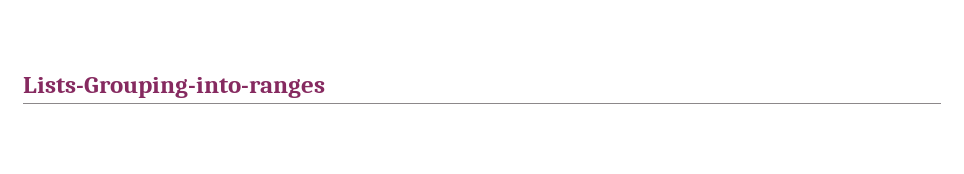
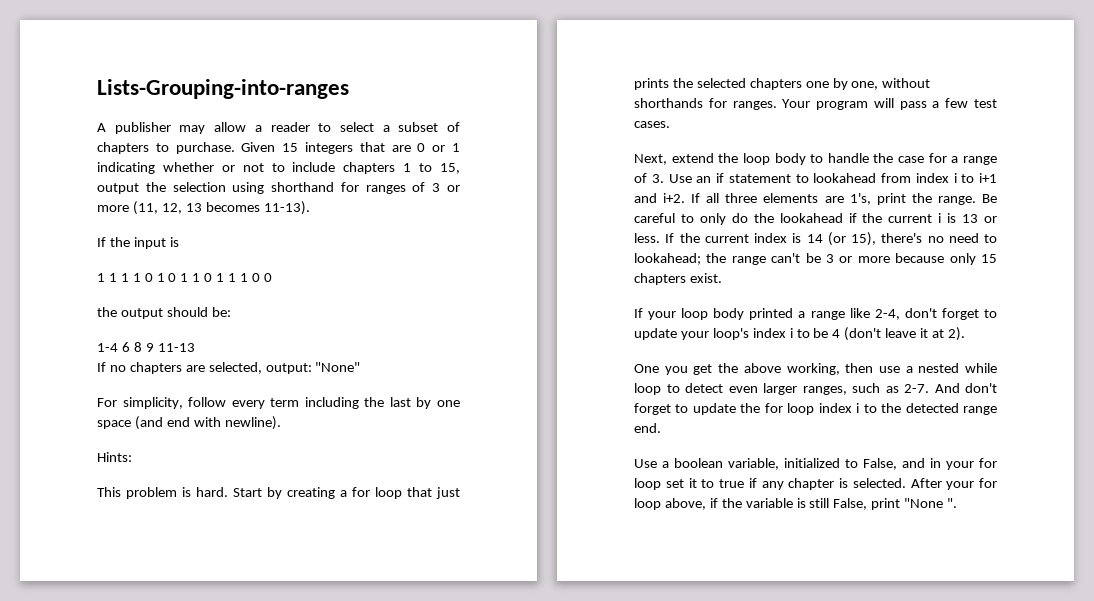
(325, 87) none -> [97,122,460,134] [97,142,461,154] [97,162,461,174] [97,182,460,194] [97,201,310,215] [97,237,179,249] [97,273,272,282] [97,307,231,319] [97,342,195,352] [97,362,361,374] [97,397,460,409] [97,416,281,430] [97,452,132,462] [97,487,460,499] [634,78,931,90] [634,98,997,110] [634,121,670,128] [634,153,997,165] [634,173,997,183] [634,193,997,205] [634,213,997,225] [634,232,997,246] [634,253,997,265] [634,273,722,285] [634,308,997,320] [634,327,965,341] [634,363,997,375] [634,383,997,395] [634,403,997,415] [634,423,661,433] [634,458,997,470] [634,478,997,490] [634,498,958,510] // A publisher may allow a reader to select a subset of chapters to purchase. Given 15 integers that are 0 or 1 indicating whether or not to include chapters 1 to 15, output the selection using shorthand for ranges of 3 or more (11, 12, 13 becomes 11-13). // If the input is // 1 1 1 1 0 1 0 1 1 0 1 1 1 0 0 // the output should be: // 1-4 6 8 9 11-13 // If no chapters are selected, output: "None" // For simplicity, follow every term including the last by one space (and end with newline). // Hints: // This problem is hard. Start by creating a for loop that just prints the selected chapters one by one, without shorthands for ranges. Your program will pass a few test cases. // Next, extend the loop body to handle the case for a range of 3. Use an if statement to lookahead from index i to i+1 and i+2. If all three elements are 1's, print the range. Be careful to only do the lookahead if the current i is 13 or less. If the current index is 14 (or 15), there's no need to lookahead; the range can't be 3 or more because only 15 chapters exist. // If your loop body printed a range like 2-4, don't forget to update your loop's index i to be 4 (don't leave it at 2). // One you get the above working, then use a nested while loop to detect even larger ranges, such as 2-7. And don't forget to update the for loop index i to the detected range end. // Use a boolean variable, initialized to False, and in your for loop set it to true if any chapter is selected. After your for loop above, if the variable is still False, print "None ".

